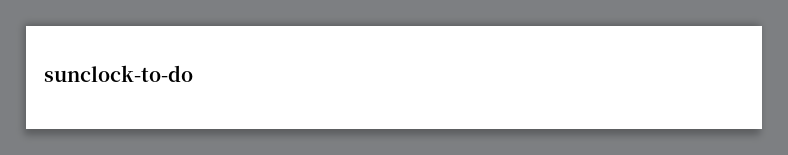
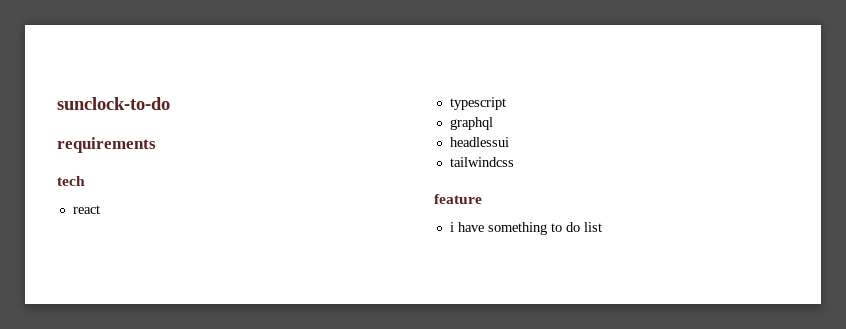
(193, 73) none -> [57,137,156,153] [57,176,85,186] [72,205,100,214] [449,97,506,110] [449,117,493,130] [449,137,509,147] [449,157,514,167] [434,194,482,204] [449,222,602,235] // requirements // tech // react // typescript // graphql // headlessui // tailwindcss // feature // i have something to do list

